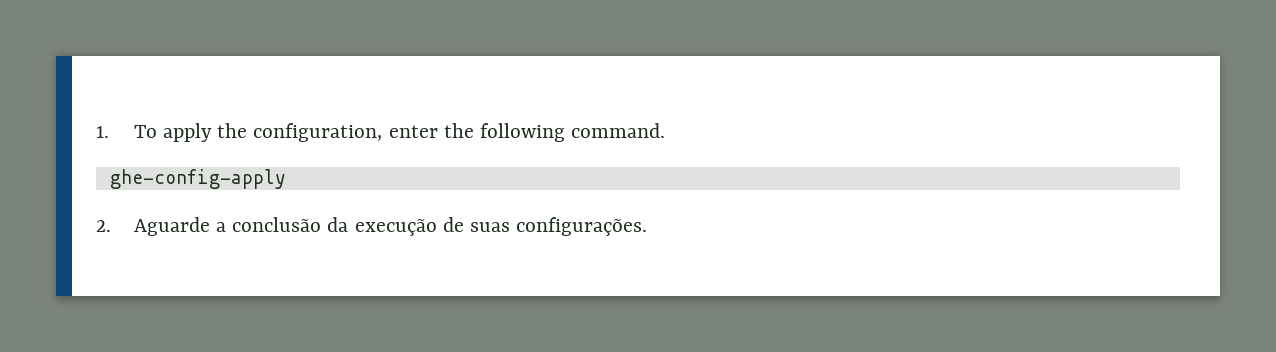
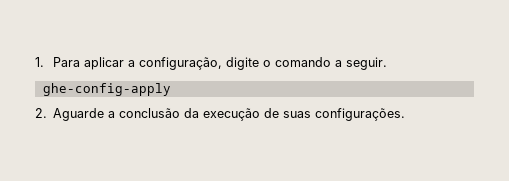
[133,123,666,142] To apply the configuration, enter the following command. -> [53,57,388,70] Para aplicar a configuração, digite o comando a seguir.

